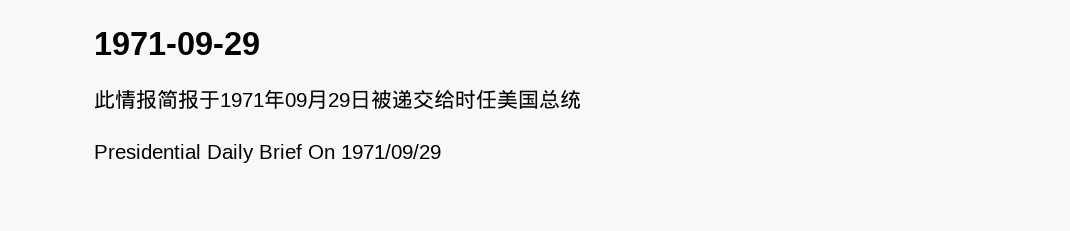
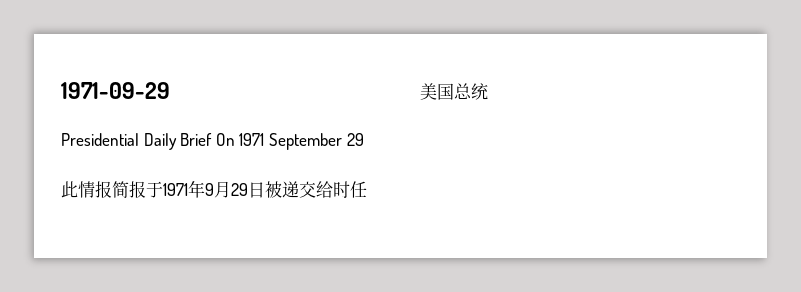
(260, 43) none -> [61,133,364,150] // Presidential Daily Brief On 1971 September 29
[285,93,307,107] 09 -> [205,183,214,196] 9
[94,144,441,163] // Presidential Daily Brief On 1971/09/29 -> (488, 91) none

